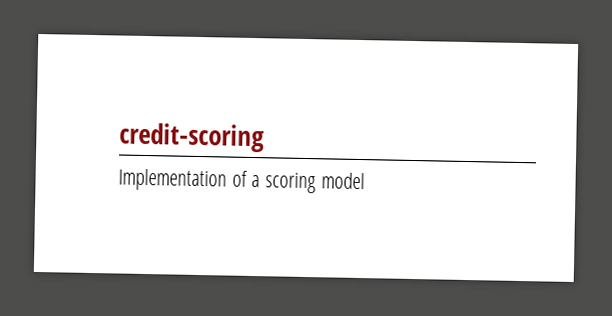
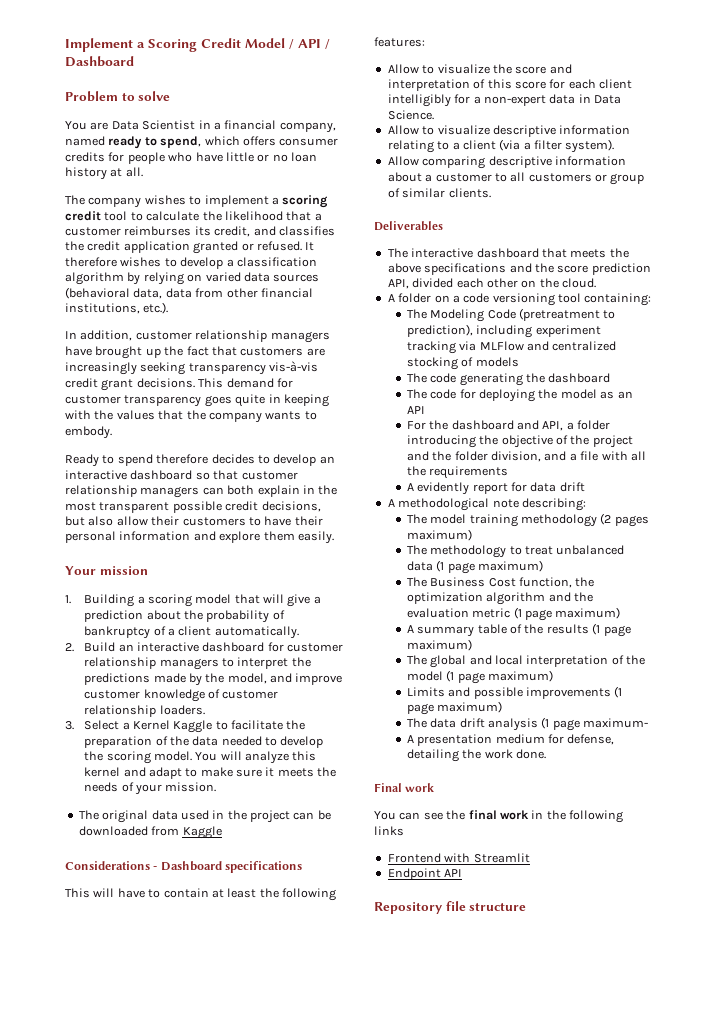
[119,122,265,153] [118,168,365,194] credit-scoring // Implementation of a scoring model -> [65,38,330,52] [65,56,134,67] [65,91,171,102] [65,120,336,133] [65,136,339,149] [65,152,317,164] [65,167,143,180] [65,195,329,208] [65,211,322,221] [65,226,335,237] [65,241,315,254] [65,257,317,269] [65,272,320,285] [65,287,313,299] [65,302,169,314] [65,330,330,343] [65,346,325,359] [65,361,319,375] [65,378,293,391] [65,394,329,407] [65,410,317,423] [65,426,112,439] [65,454,335,467] [65,470,298,480] [65,485,338,498] [65,501,321,513] [65,516,323,526] [65,531,334,544] [65,566,148,575] [65,594,321,607] [84,610,285,623] [84,626,299,639] [65,642,343,652] [84,657,311,670] [84,673,343,686] [84,689,279,702] [84,705,205,717] [65,720,306,733] [84,736,324,748] [84,751,317,764] [84,767,337,779] [84,782,217,795] [78,810,331,823] [78,826,222,839] [65,861,303,873] [65,888,336,901] [374,37,425,47] [387,64,572,74] [387,79,632,91] [387,94,621,107] [387,110,434,120] [387,125,631,137] [387,139,615,153] [387,156,626,169] [387,172,645,185] [387,188,491,198] [374,221,443,231] [387,248,629,258] [387,263,651,275] [387,278,596,289] [387,293,652,306] [406,308,616,322] [406,324,601,338] [406,341,617,354] [406,357,519,370] [406,373,611,386] [406,389,633,402] [406,406,425,414] [406,420,611,431] [406,435,633,448] [406,451,646,462] [406,466,509,479] [406,482,585,495] [387,498,586,511] [406,513,649,527] [406,529,472,541] [406,545,625,558] [406,560,543,574] [406,577,595,588] [406,592,593,605] [406,607,621,621] [406,623,631,637] [406,639,472,651] [406,655,646,668] [406,670,553,684] [406,686,623,699] [406,701,503,715] [406,717,649,731] [406,734,615,746] [406,749,546,762] [374,783,435,792] [374,810,623,823] [374,826,404,836] [387,853,530,863] [387,868,463,880] [374,901,527,914] Implement a Scoring Credit Model / API / Dashboard // Problem to solve // You are Data Scientist in a financial company, named ready to spend, which offers consumer credits for people who have little or no loan history at all. // The company wishes to implement a scoring credit tool to calculate the likelihood that a customer reimburses its credit, and classifies the credit application granted or refused. It therefore wishes to develop a classification algorithm by relying on varied data sources (behavioral data, data from other financial institutions, etc.). // In addition, customer relationship managers have brought up the fact that customers are increasingly seeking transparency vis-à-vis credit grant decisions. This demand for customer transparency goes quite in keeping with the values that the company wants to embody. // Ready to spend therefore decides to develop an interactive dashboard so that customer relationship managers can both explain in the most transparent possible credit decisions, but also allow their customers to have their personal information and explore them easily. // Your mission // 1. Building a scoring model that will give a prediction about the probability of bankruptcy of a client automatically. // 2. Build an interactive dashboard for customer relationship managers to interpret the predictions made by the model, and improve customer knowledge of customer relationship loaders. // 3. Select a Kernel Kaggle to facilitate the preparation of the data needed to develop the scoring model. You will analyze this kernel and adapt to make sure it meets the needs of your mission. // The original data used in the project can be downloaded from Kaggle // Considerations - Dashboard specifications // This will have to contain at least the following features: // Allow to visualize the score and interpretation of this score for each client intelligibly for a non-expert data in Data Science. // Allow to visualize descriptive information relating to a client (via a filter system). // Allow comparing descriptive information about a customer to all customers or group of similar clients. // Deliverables // The interactive dashboard that meets the above specifications and the score prediction API, divided each other on the cloud. // A folder on a code versioning tool containing: // The Modeling Code (pretreatment to prediction), including experiment tracking via MLFlow and centralized stocking of models // The code generating the dashboard // The code for deploying the model as an API // For the dashboard and API, a folder introducing the objective of the project and the folder division, and a file with all the requirements // A evidently report for data drift // A methodological note describing: // The model training methodology (2 pages maximum) // The methodology to treat unbalanced data (1 page maximum) // The Business Cost function, the optimization algorithm and the evaluation metric (1 page maximum) // A summary table of the results (1 page maximum) // The global and local interpretation of the model (1 page maximum) // Limits and possible improvements (1 page maximum) // The data drift analysis (1 page maximum- // A presentation medium for defense, detailing the work done. // Final work // You can see the final work in the following links // Frontend with Streamlit // Endpoint API // Repository file structure

